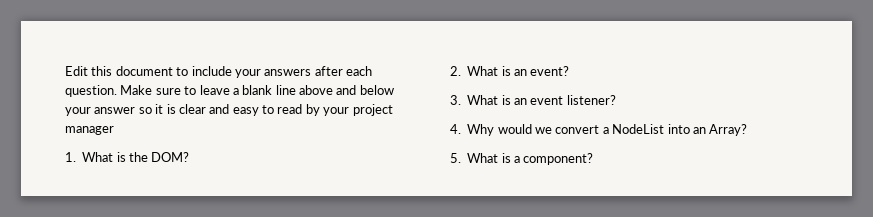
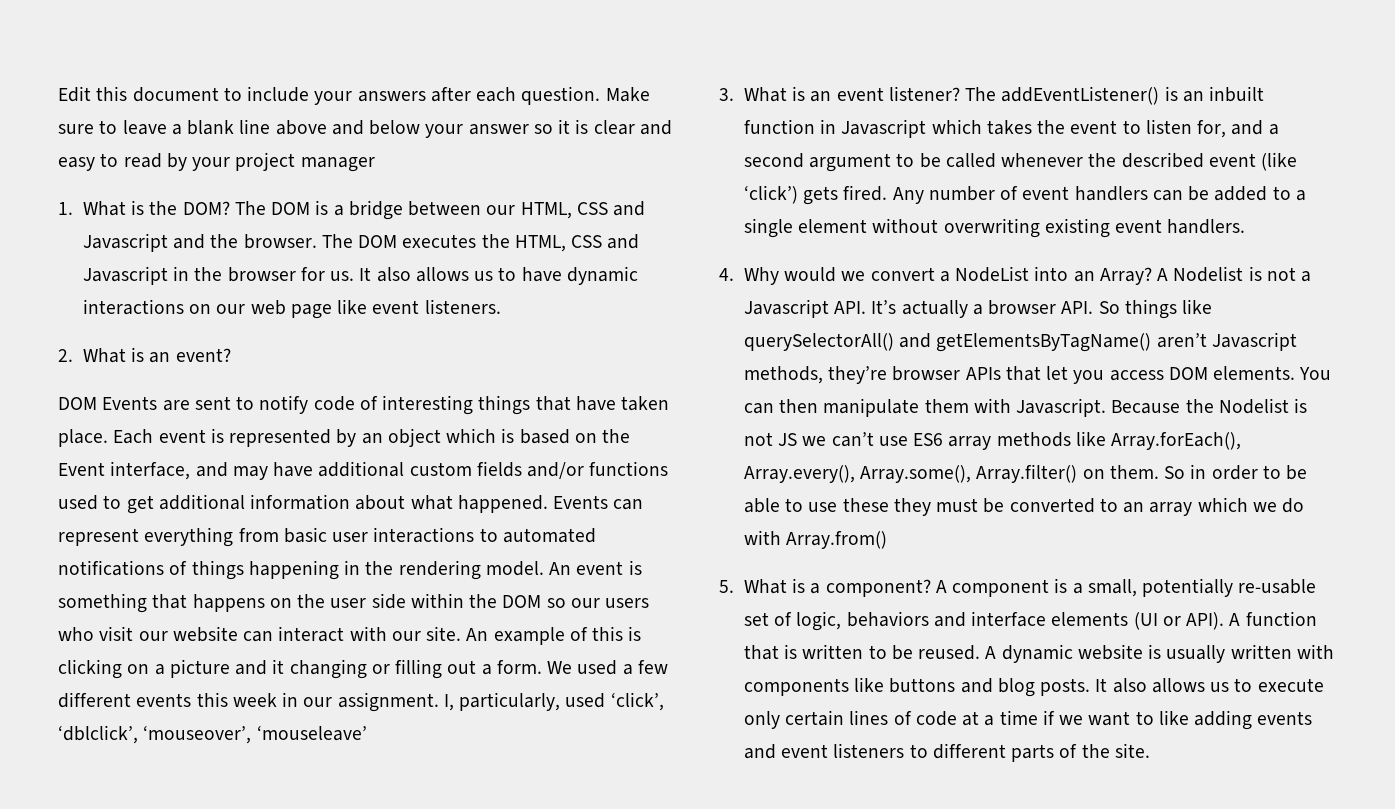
(190, 157) none -> [234,200,646,220] [82,233,640,252] [82,266,638,285] [82,299,501,319] The DOM is a bridge between our HTML, CSS and Javascript and the browser. The DOM executes the HTML, CSS and Javascript in the browser for us. It also allows us to have dynamic interactions on our web page like event listeners.
(570, 71) none -> [58,395,670,415] [58,428,631,447] [58,461,669,480] [58,494,644,514] [58,527,596,547] [58,560,642,580] [58,593,650,613] [58,626,642,645] [58,659,668,679] [58,692,664,712] [58,725,367,744] // DOM Events are sent to notify code of interesting things that have taken place. Each event is represented by an object which is based on the Event interface, and may have additional custom fields and/or functions used to get additional information about what happened. Events can represent everything from basic user interactions to automated notifications of things happening in the rendering model. An event is something that happens on the user side within the DOM so our users who visit our website can interact with our site. An example of this is clicking on a picture and it changing or filling out a form. We used a few different events this week in our assignment. I, particularly, used ‘click’, ‘dblclick’, ‘mouseover’, ‘mouseleave’
(616, 100) none -> [965,86,1265,105] [743,119,1279,138] [743,152,1298,172] [743,185,1306,205] [743,218,1246,238] The addEventListener() is an inbuilt function in Javascript which takes the event to listen for, and a second argument to be called whenever the described event (like ‘click’) gets fired. Any number of event handlers can be added to a single element without overwriting existing event handlers.
(748, 130) none -> [1157,266,1312,282] [743,299,1213,319] [743,332,1297,352] [743,366,1332,384] [743,398,1308,417] [743,431,1242,450] [743,464,1308,483] [743,497,1305,516] [743,530,888,549] A Nodelist is not a Javascript API. It’s actually a browser API. So things like querySelectorAll() and getElementsByTagName() aren’t Javascript methods, they’re browser APIs that let you access DOM elements. You can then manipulate them with Javascript. Because the Nodelist is not JS we can’t use ES6 array methods like Array.forEach(), Array.every(), Array.some(), Array.filter() on them. So in order to be able to use these they must be converted to an array which we do with Array.from()
(594, 159) none -> [935,578,1317,597] [743,611,1317,631] [743,644,1334,663] [743,677,1324,697] [743,710,1313,730] [743,743,1150,762] A component is a small, potentially re-usable set of logic, behaviors and interface elements (UI or API). A function that is written to be reused. A dynamic website is usually written with components like buttons and blog posts. It also allows us to execute only certain lines of code at a time if we want to like adding events and event listeners to different parts of the site.

